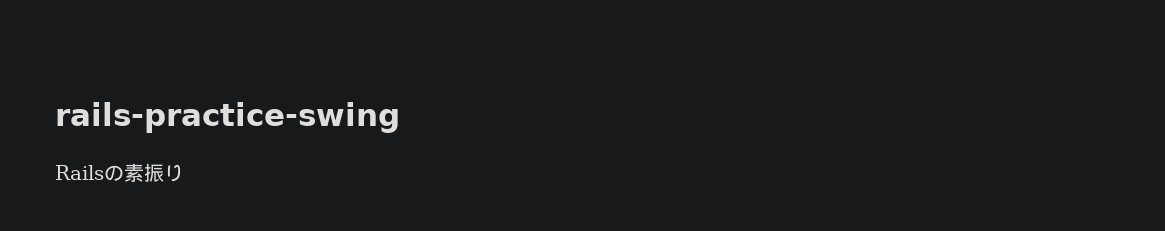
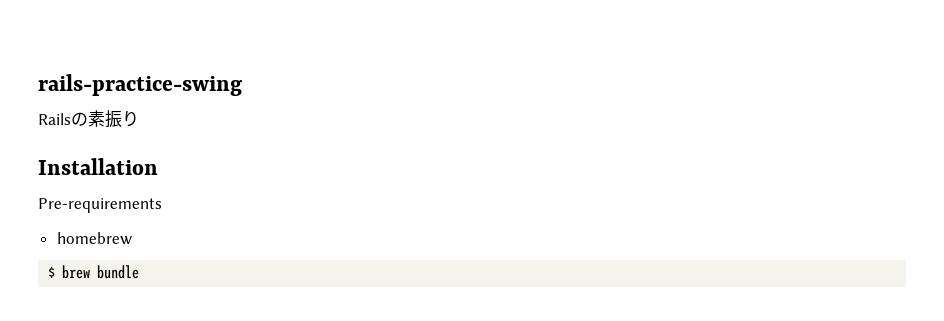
(184, 173) none -> [38,158,158,175] [38,198,162,213] [56,232,132,245] [48,265,140,279] // Installation // Pre-requirements // homebrew // $ brew bundle

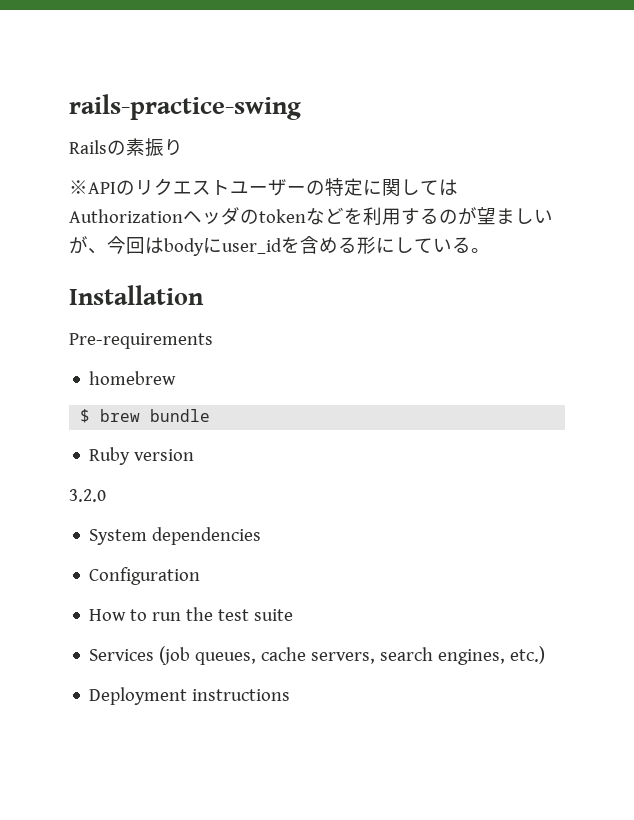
(139, 119) none -> [69,178,458,196] [69,207,553,225] [69,236,490,256] // ※APIのリクエストユーザーの特定に関してはAuthorizationヘッダのtokenなどを利用するのが望ましいが、今回はbodyにuser_idを含める形にしている。
(140, 272) none -> [89,447,195,465] [69,489,106,502] [89,527,262,545] [89,567,201,585] [89,607,294,621] [89,646,546,665] [89,687,291,705] // Ruby version // 3.2.0 // System dependencies // Configuration // How to run the test suite // Services (job queues, cache servers, search engines, etc.) // Deployment instructions

